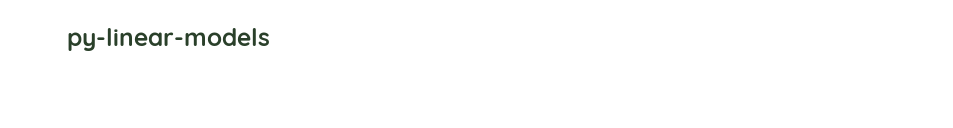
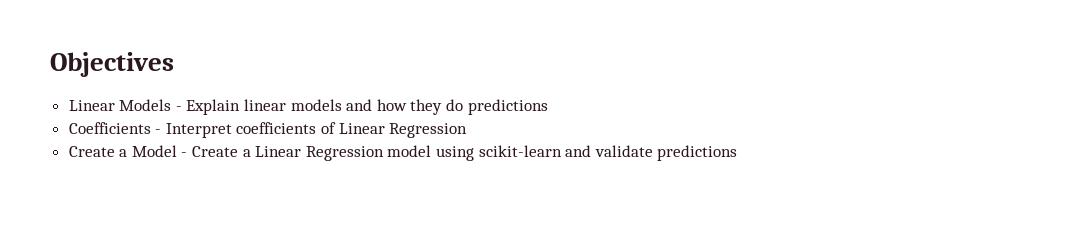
[67,28,270,51] py-linear-models -> [50,52,174,77] [68,99,548,115] [68,122,468,138] [68,145,738,161] Objectives // Linear Models - Explain linear models and how they do predictions // Coefficients - Interpret coefficients of Linear Regression // Create a Model - Create a Linear Regression model using scikit-learn and validate predictions

